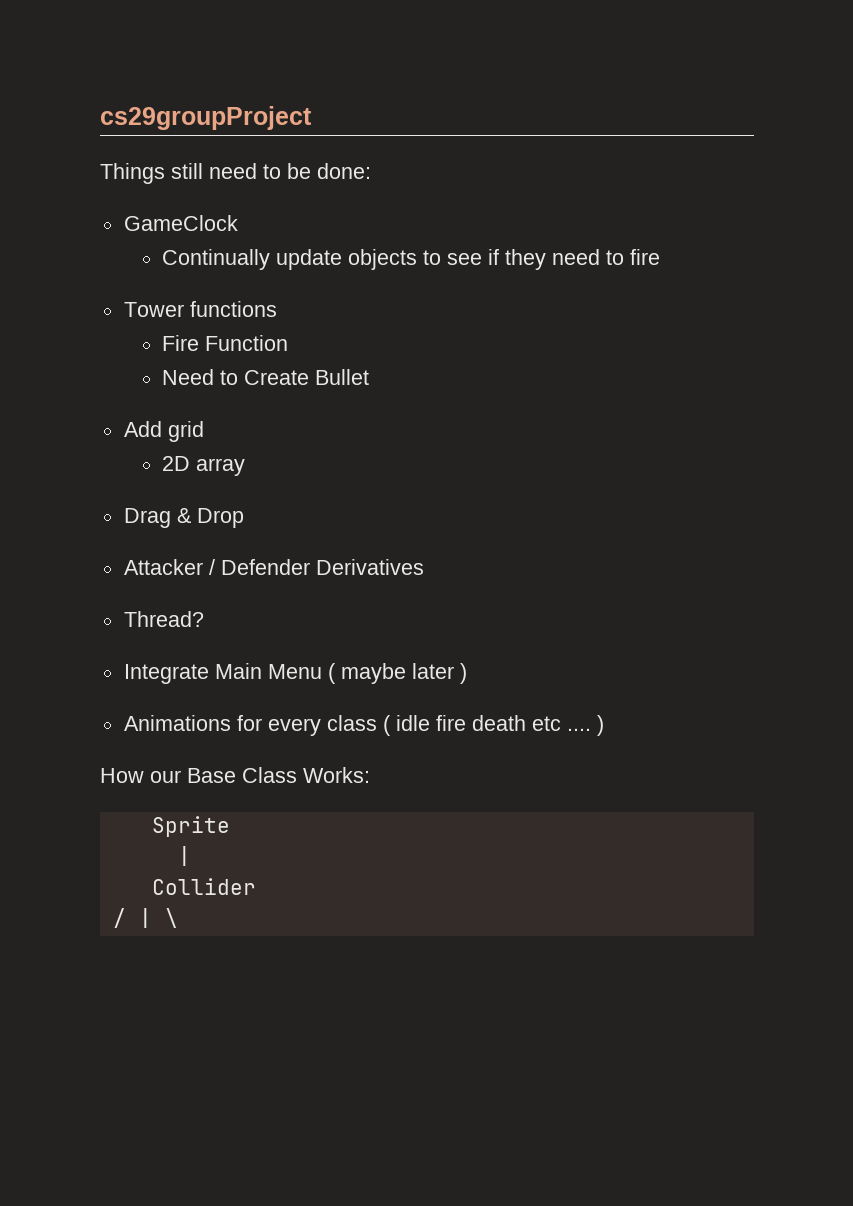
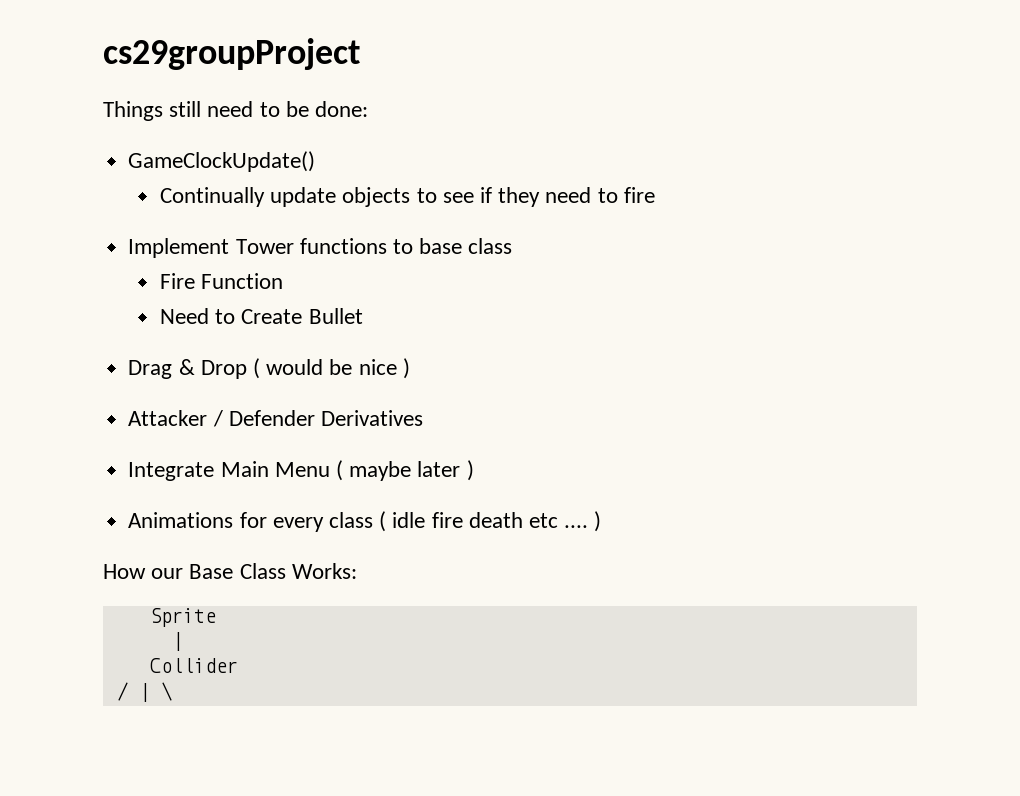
[123,215,238,231] GameClock -> [128,151,316,172] GameClockUpdate()
(661, 257) none -> [128,238,230,258] Implement
(277, 309) none -> [392,238,513,254] to base class
[123,421,204,442] [162,456,246,476] // Add grid // 2D array -> (363, 316) none
(244, 518) none -> [252,358,410,379] ( would be nice )
[123,611,204,627] // Thread? -> (423, 418) none

